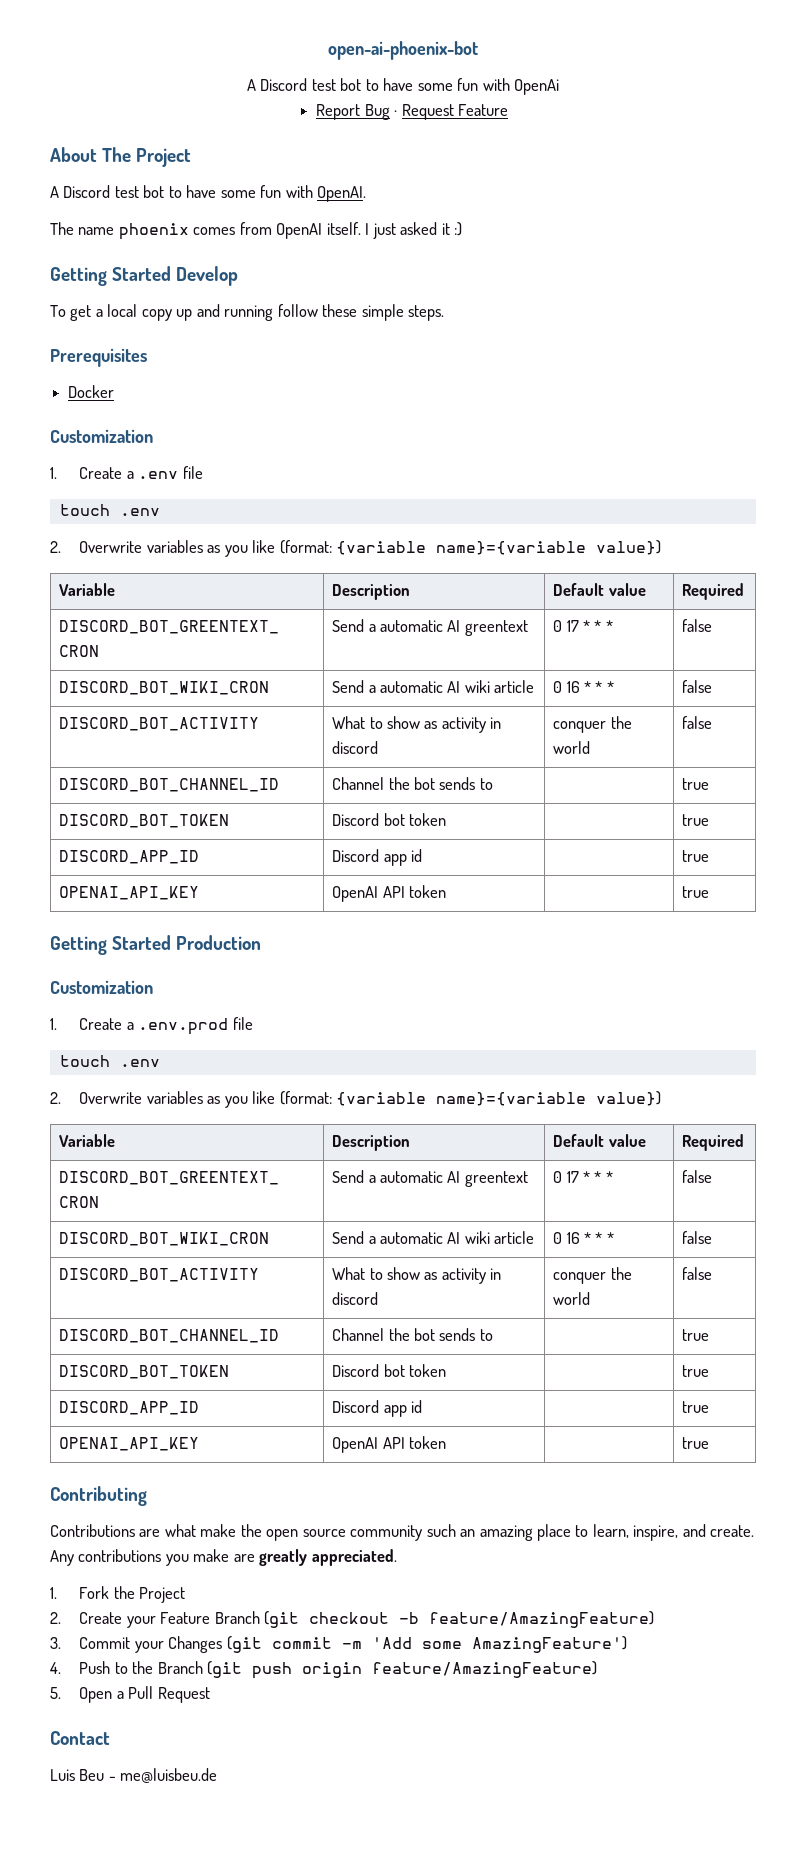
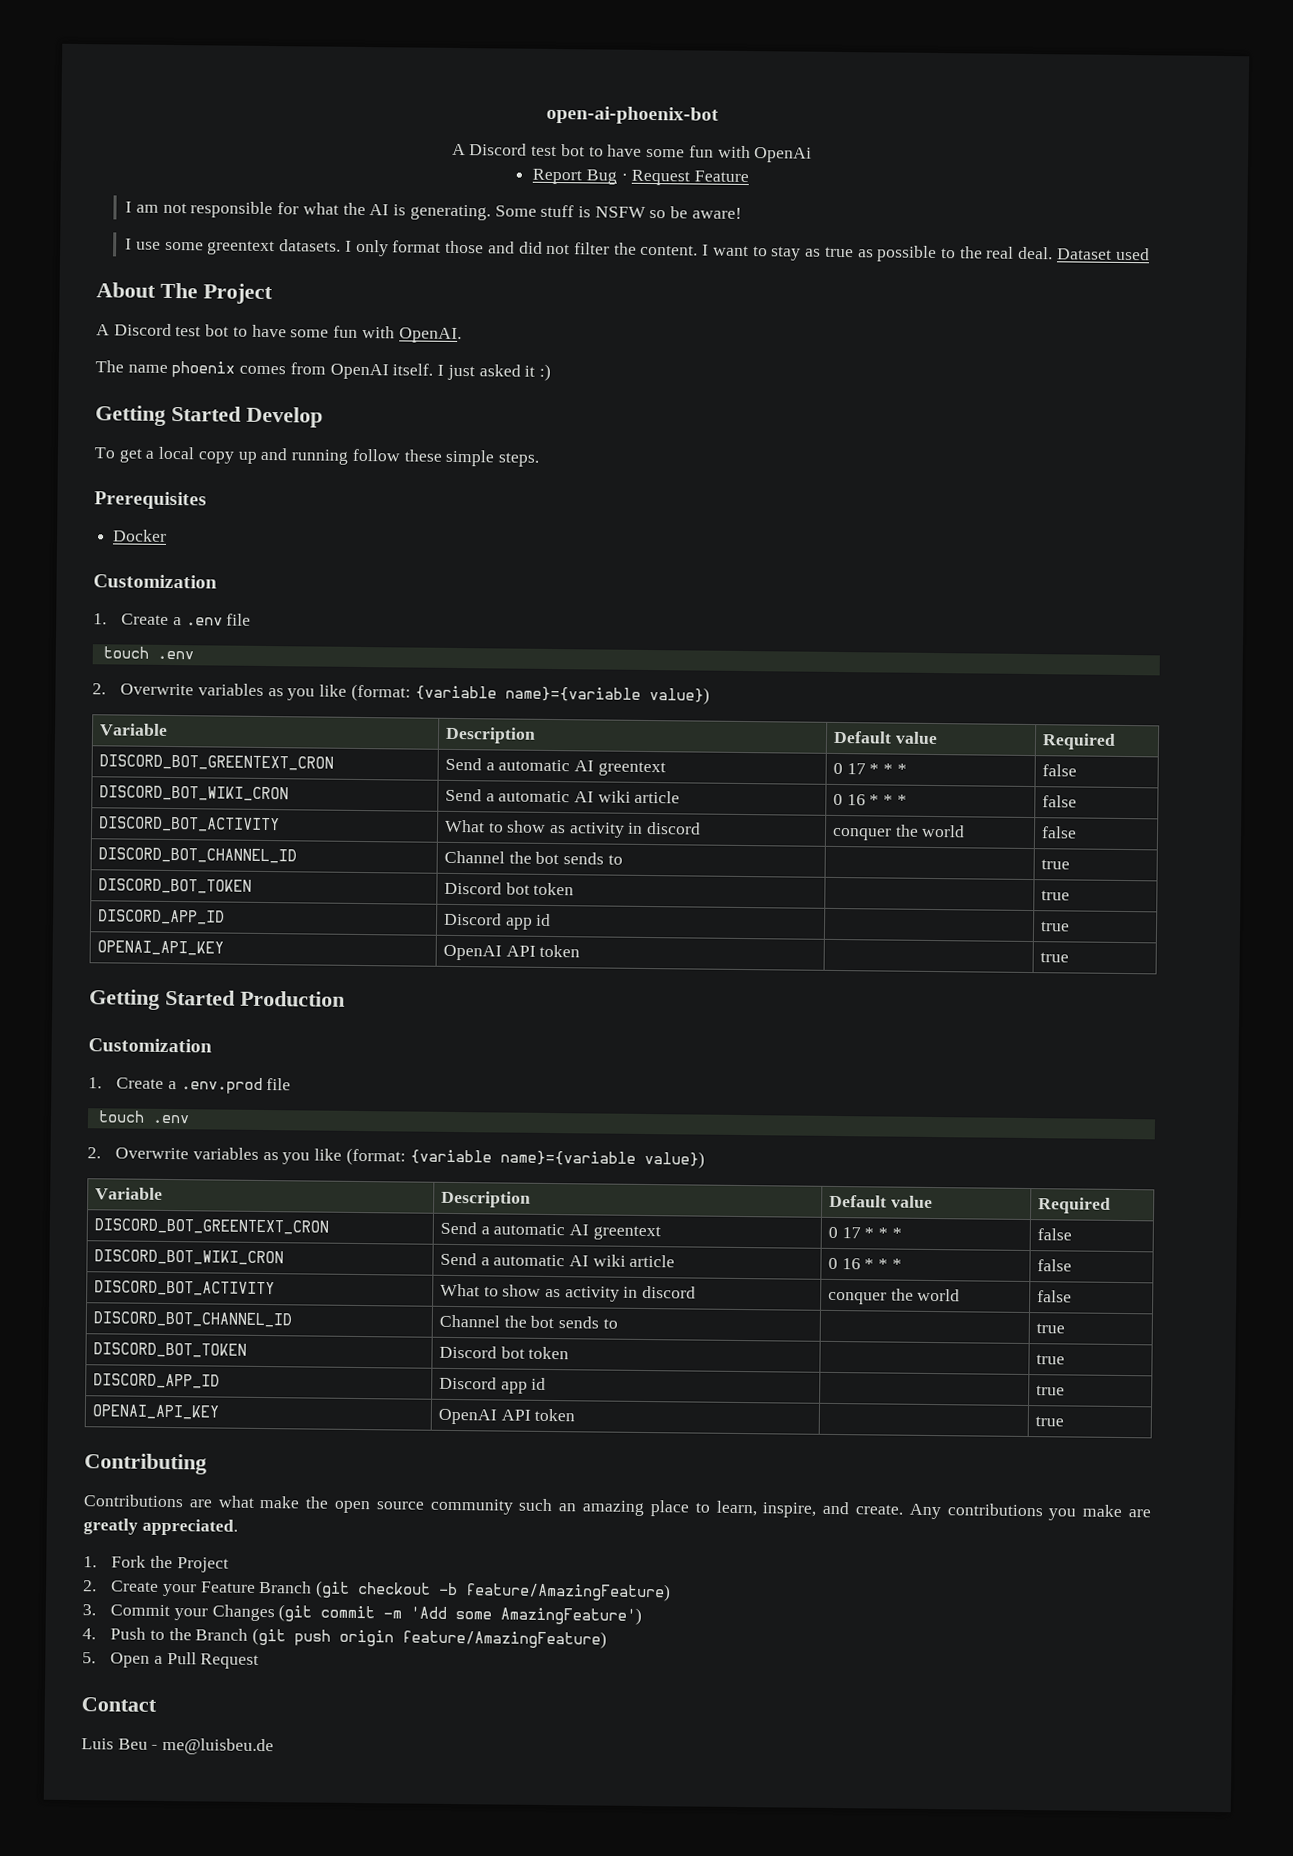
(508, 110) none -> [125,201,742,221] [125,238,1150,263] // I am not responsible for what the AI is generating. Some stuff is NSFW so be aware! // I use some greentext datasets. I only format those and did not filter the content. I want to stay as true as possible to the real deal. Dataset used

